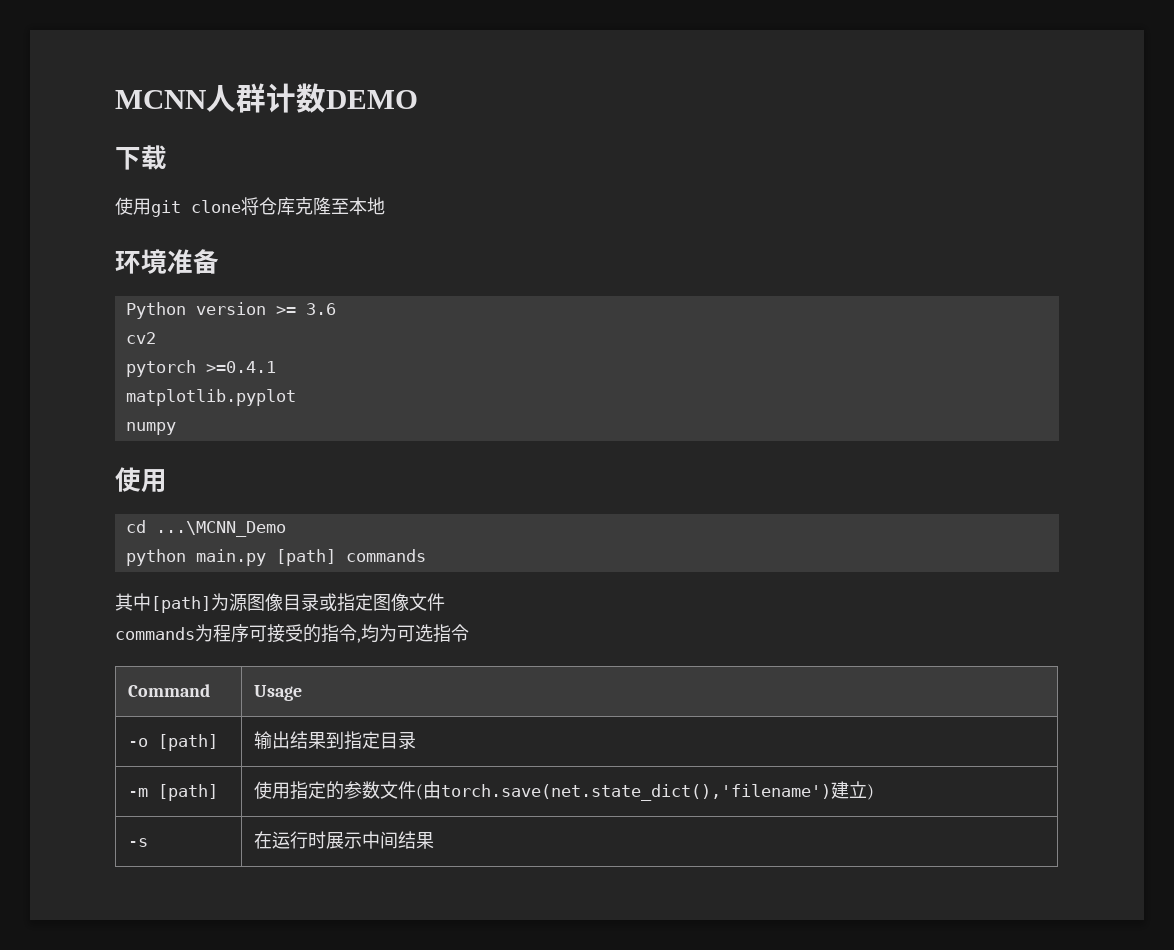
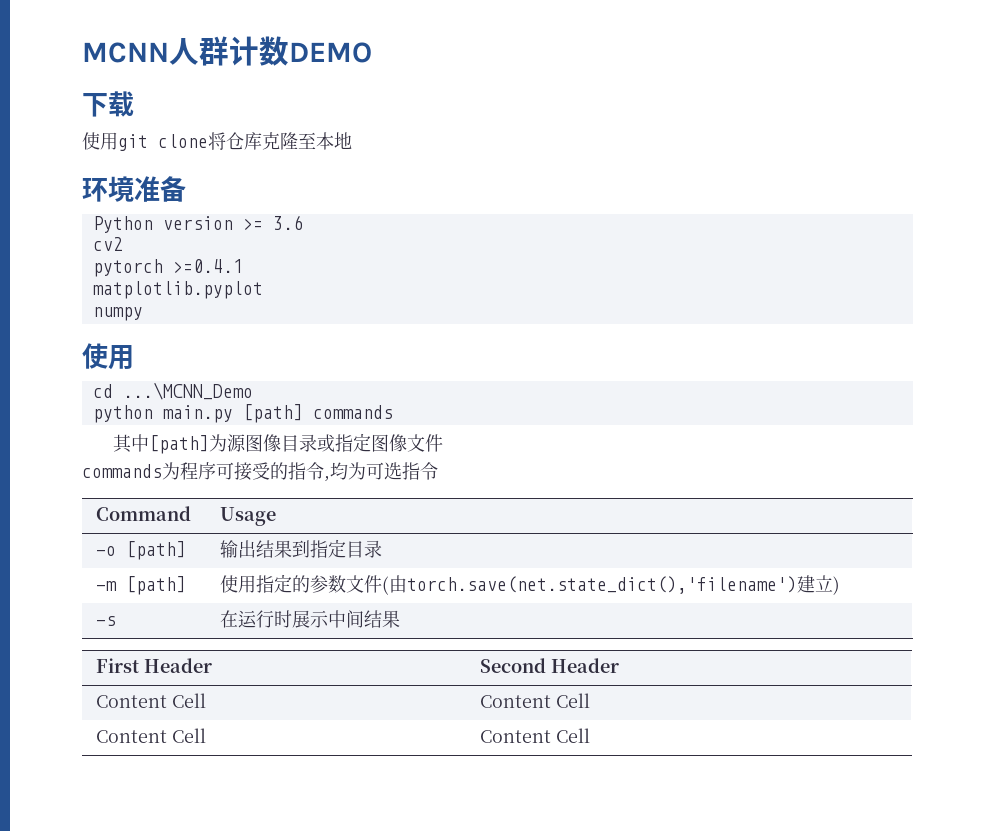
(435, 840) none -> [96,658,213,673] [480,658,620,673] [96,693,207,708] [480,693,591,708] [96,728,207,743] [480,728,591,743] // First Header | Second Header // Content Cell | Content Cell // Content Cell | Content Cell

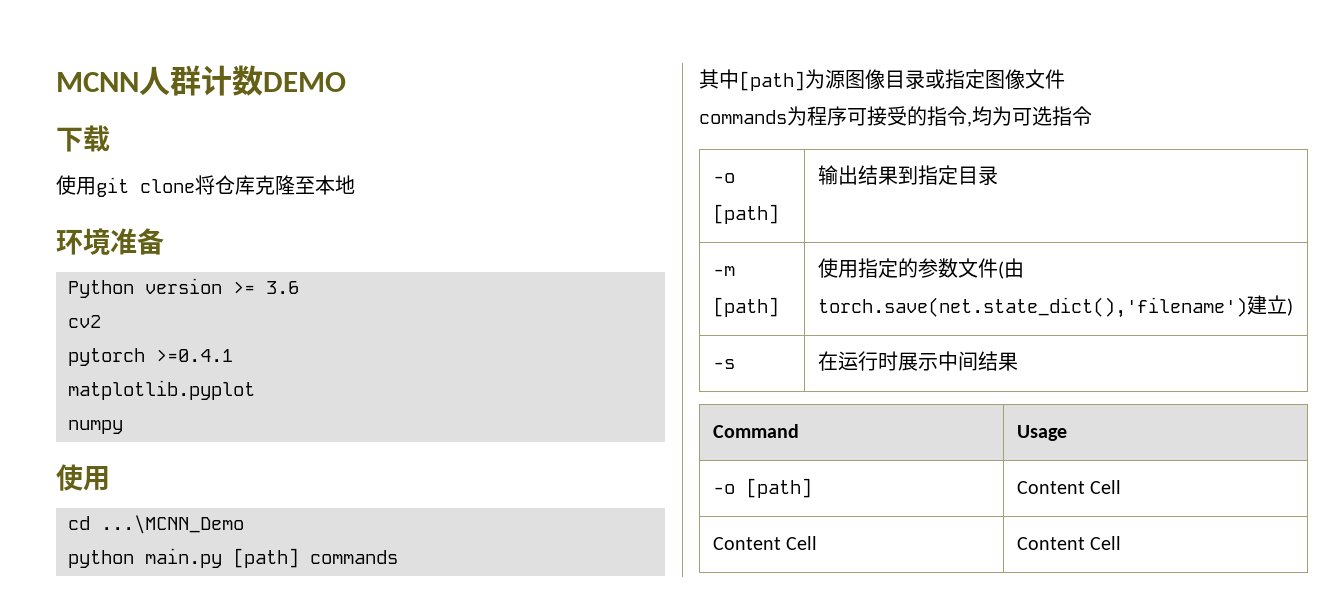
[96,506,192,521] [220,507,277,526] // Command | Usage -> (1092, 116) none
[96,658,213,673] [480,658,620,673] [96,693,207,708] First Header | Second Header // Content Cell -> [712,424,799,438] [1016,425,1067,441] [712,478,812,498] Command | Usage // -o [path]

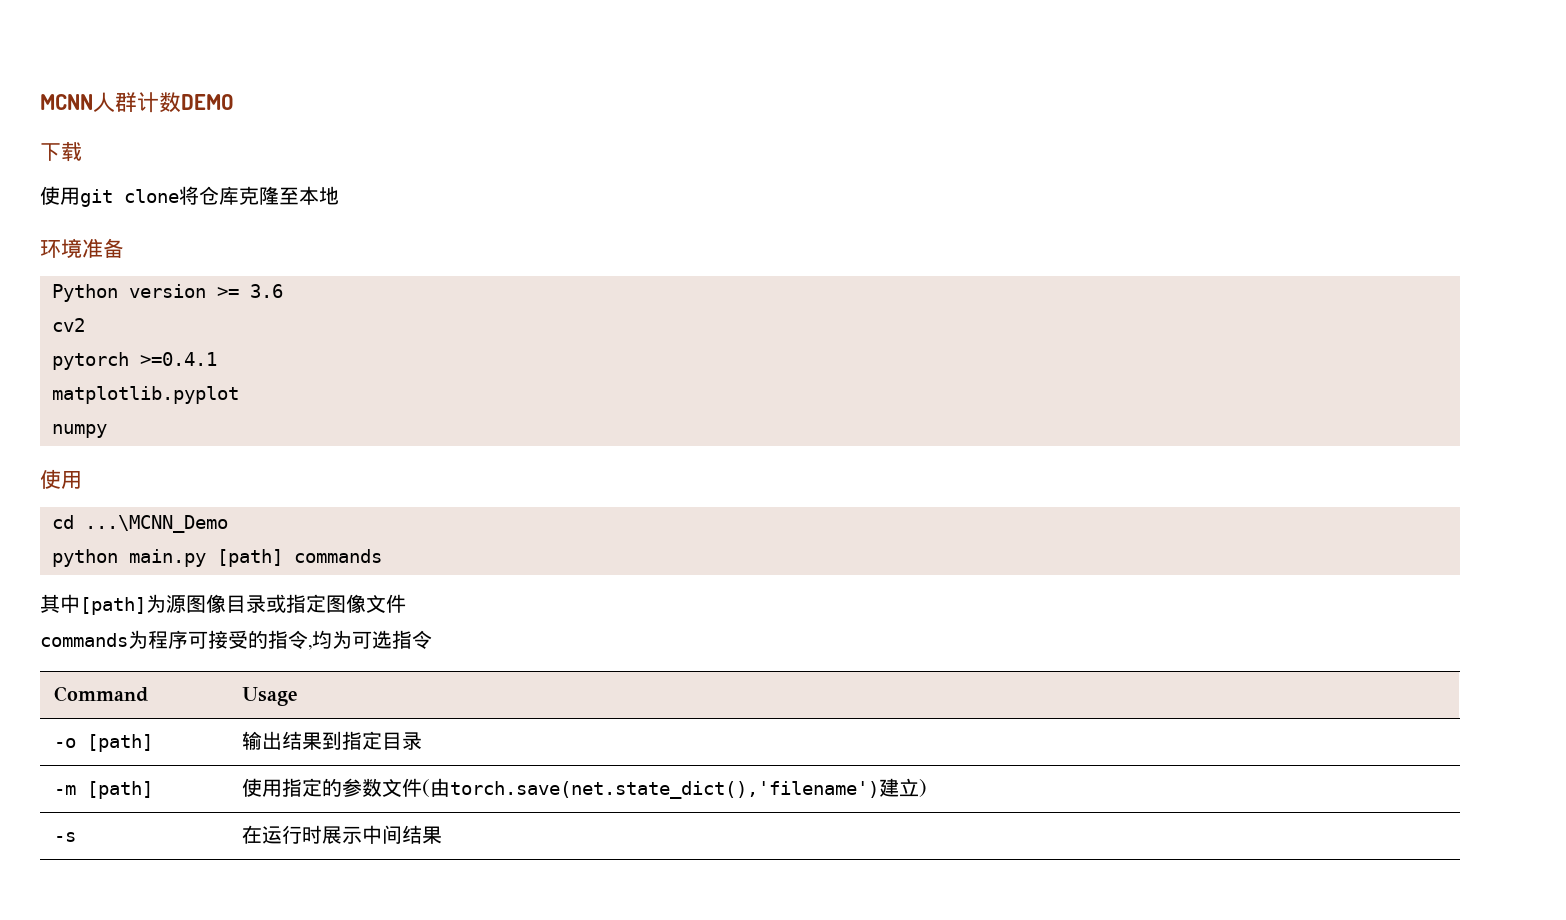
(1092, 116) none -> [54,686,149,702] [242,687,299,706] // Command | Usage
[712,424,799,438] [1016,425,1067,441] [712,478,812,498] [1016,480,1122,494] [712,536,818,550] [1016,536,1122,550] // Command | Usage // -o [path] | Content Cell // Content Cell | Content Cell -> (443, 835) none

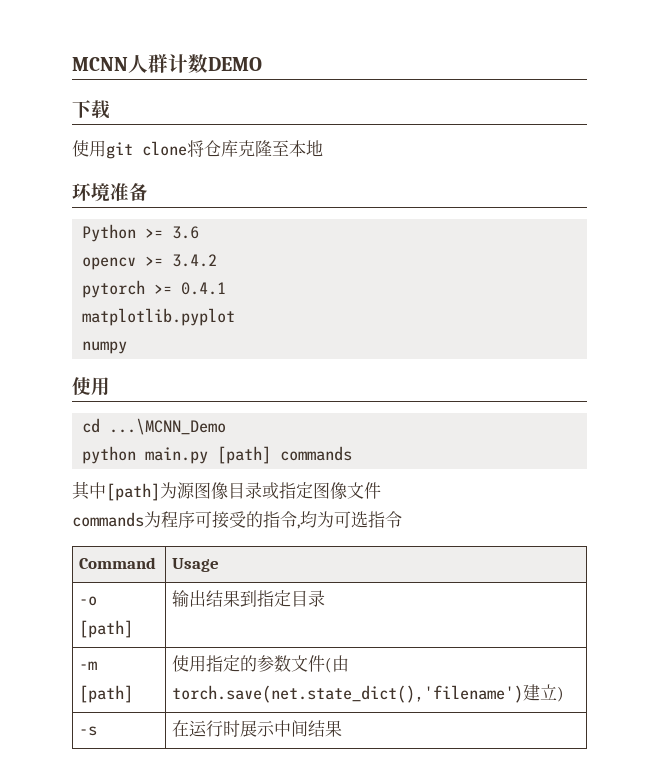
[129,284,206,298] version -> (137, 233) none
[52,318,85,332] cv2 -> [82,254,218,270] opencv >= 3.4.2
[140,352,217,366] >=0.4.1 -> [154,282,227,295] >= 0.4.1

